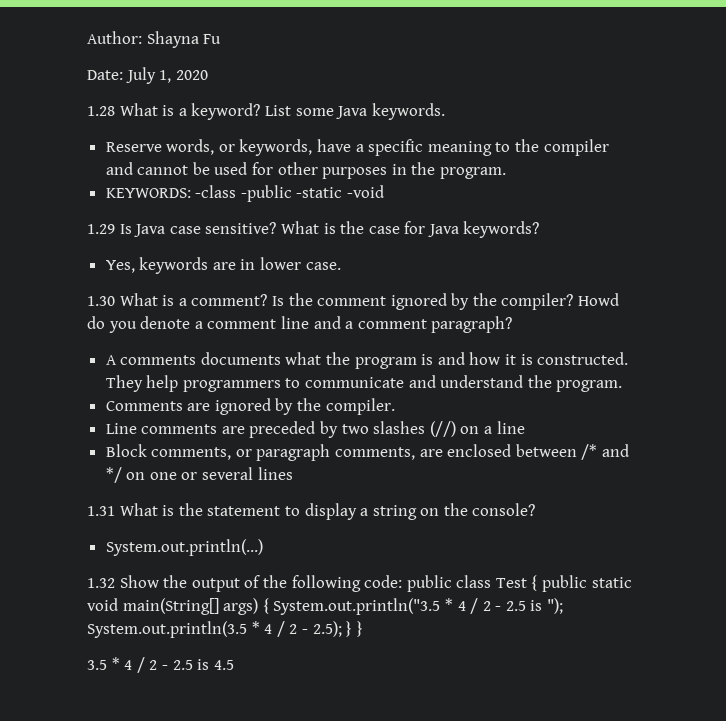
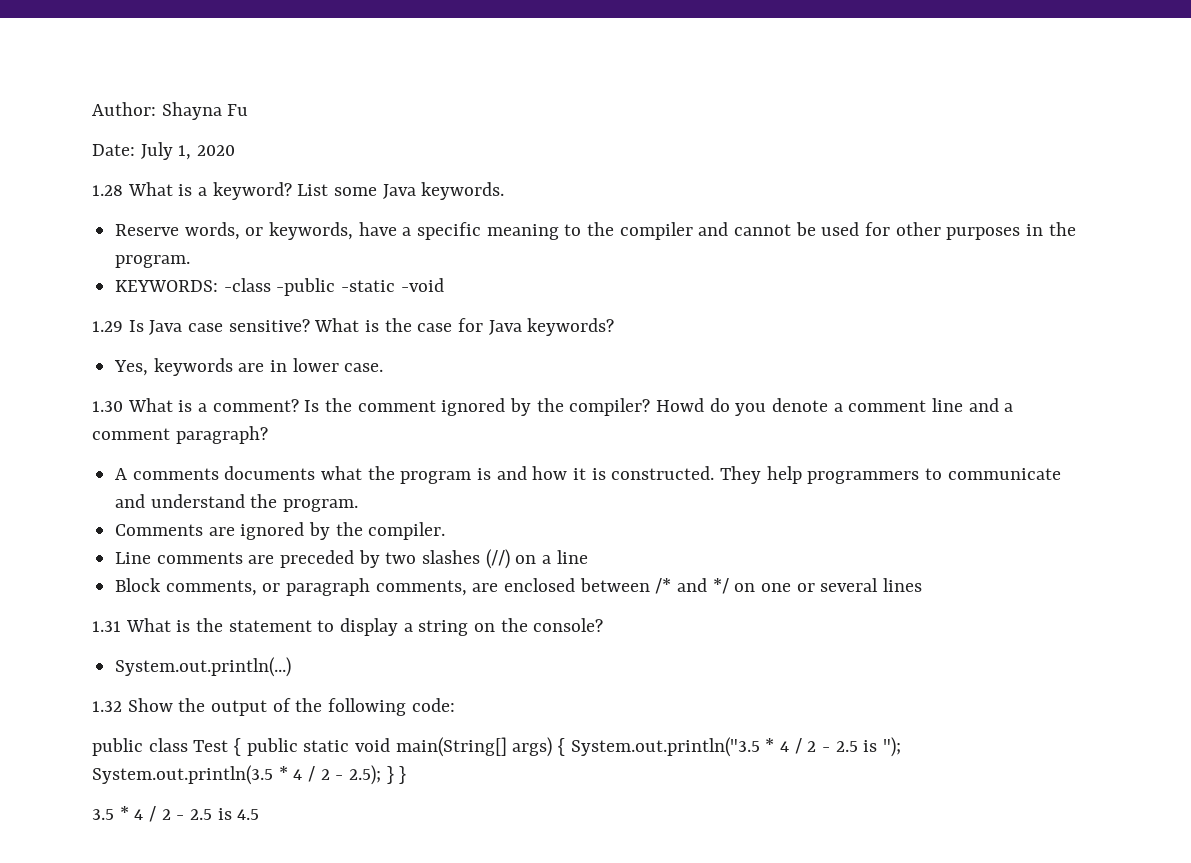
(403, 581) none -> (455, 705) //

